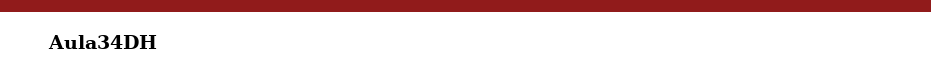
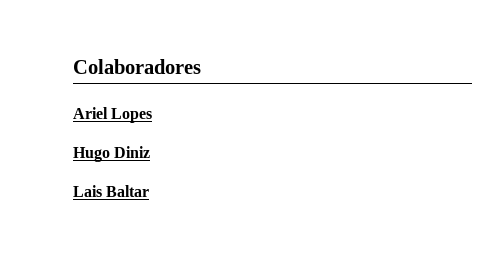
[48,35,157,49] Aula34DH -> [73,59,201,74] [73,107,153,123] [73,146,151,162] [73,185,150,197] Colaboradores // Ariel Lopes // Hugo Diniz // Lais Baltar

